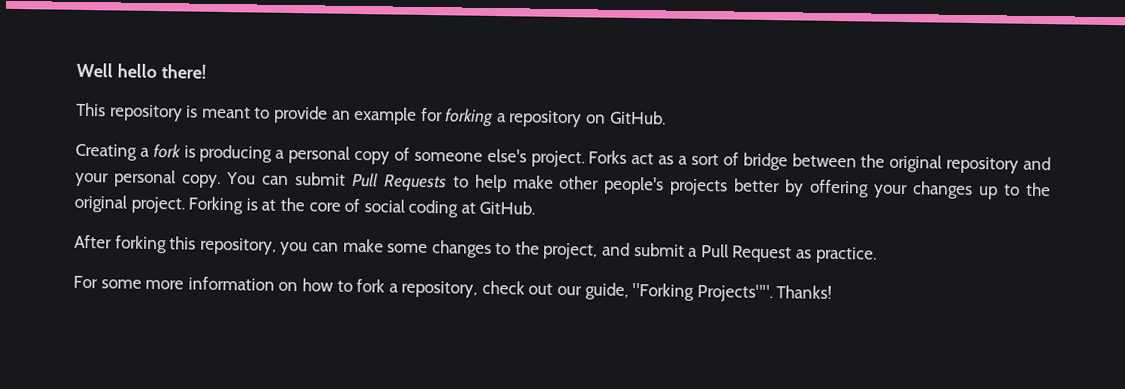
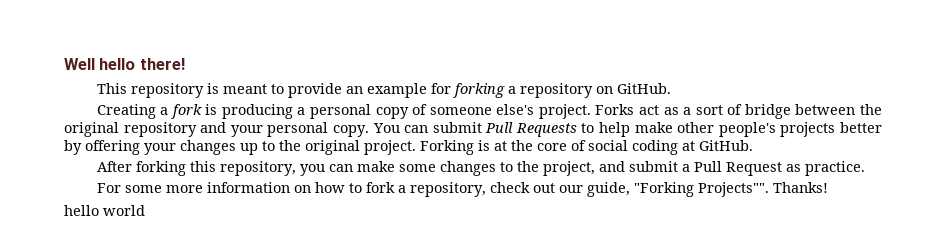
(833, 292) none -> [64,205,145,216] // hello world

